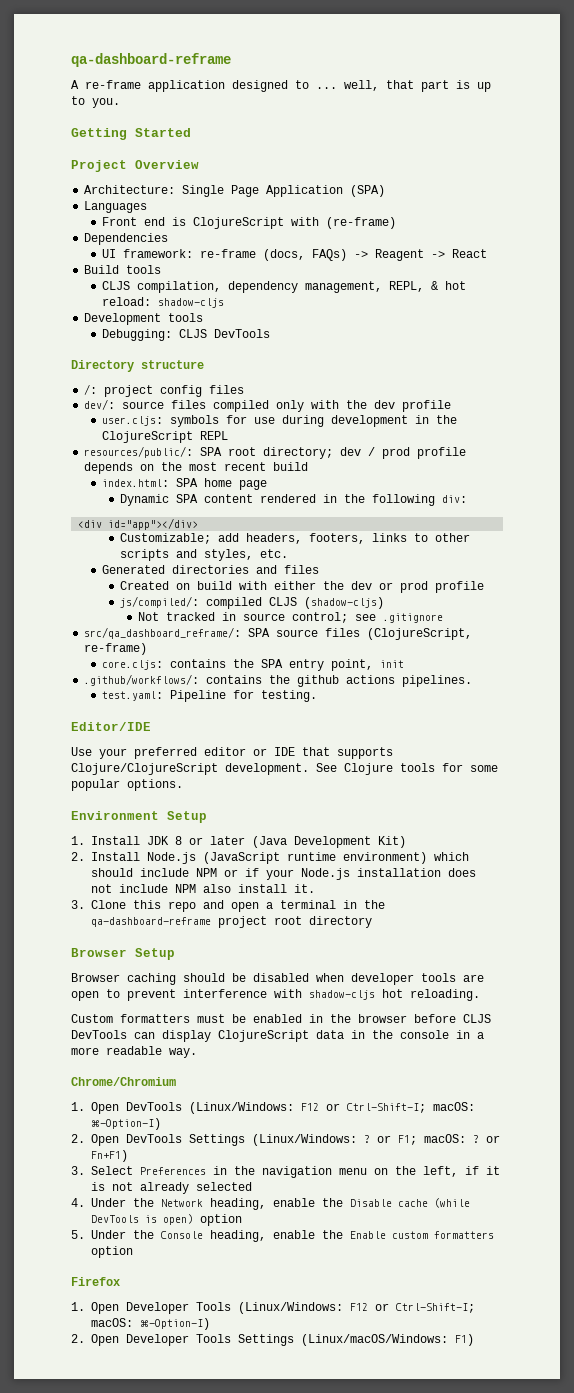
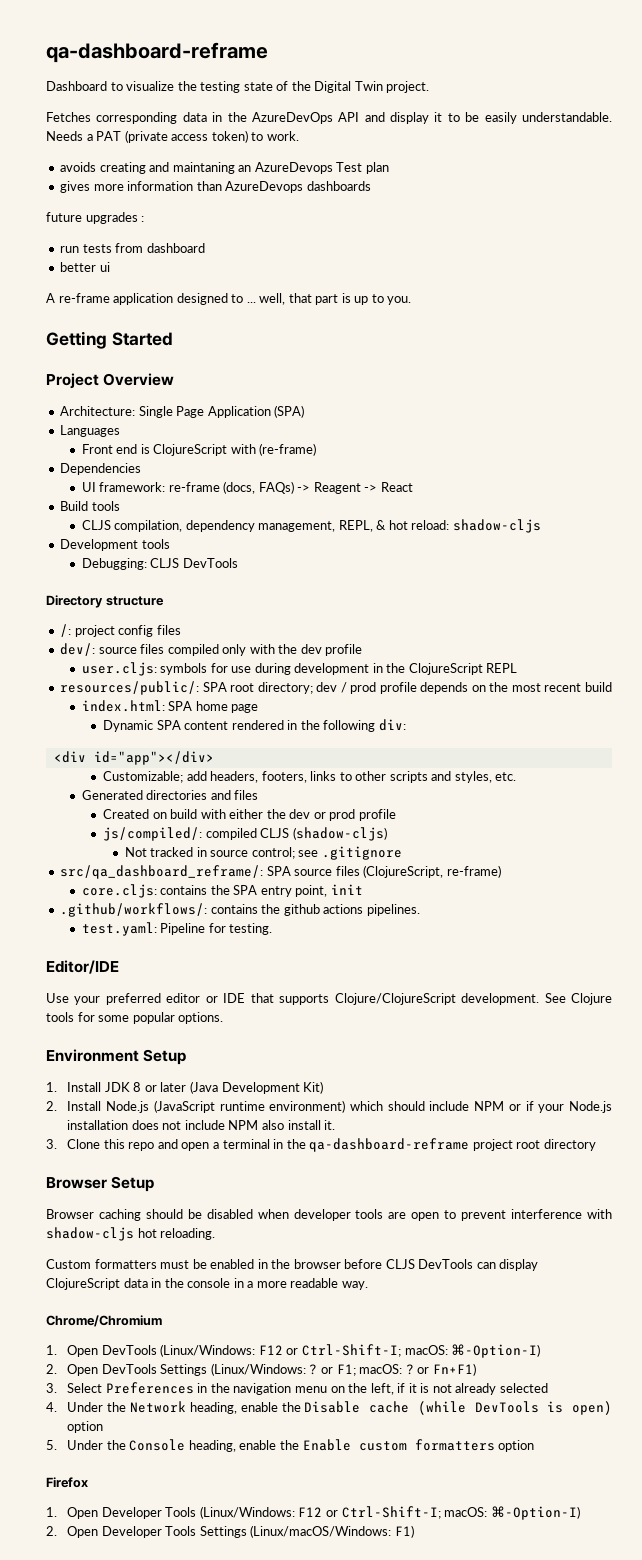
[71,53,231,67] qa-dashboard-reframe -> [46,42,268,63] [46,81,430,93] [46,112,612,124] [46,130,299,143] [60,162,389,174] [60,181,371,193] [46,212,145,224] [60,243,205,253] [60,262,110,272] qa-dashboard-reframe // Dashboard to visualize the testing state of the Digital Twin project. // Fetches corresponding data in the AzureDevOps API and display it to be easily understandable. Needs a PAT (private access token) to work. // avoids creating and maintaning an AzureDevops Test plan // gives more information than AzureDevops dashboards // future upgrades : // run tests from dashboard // better ui

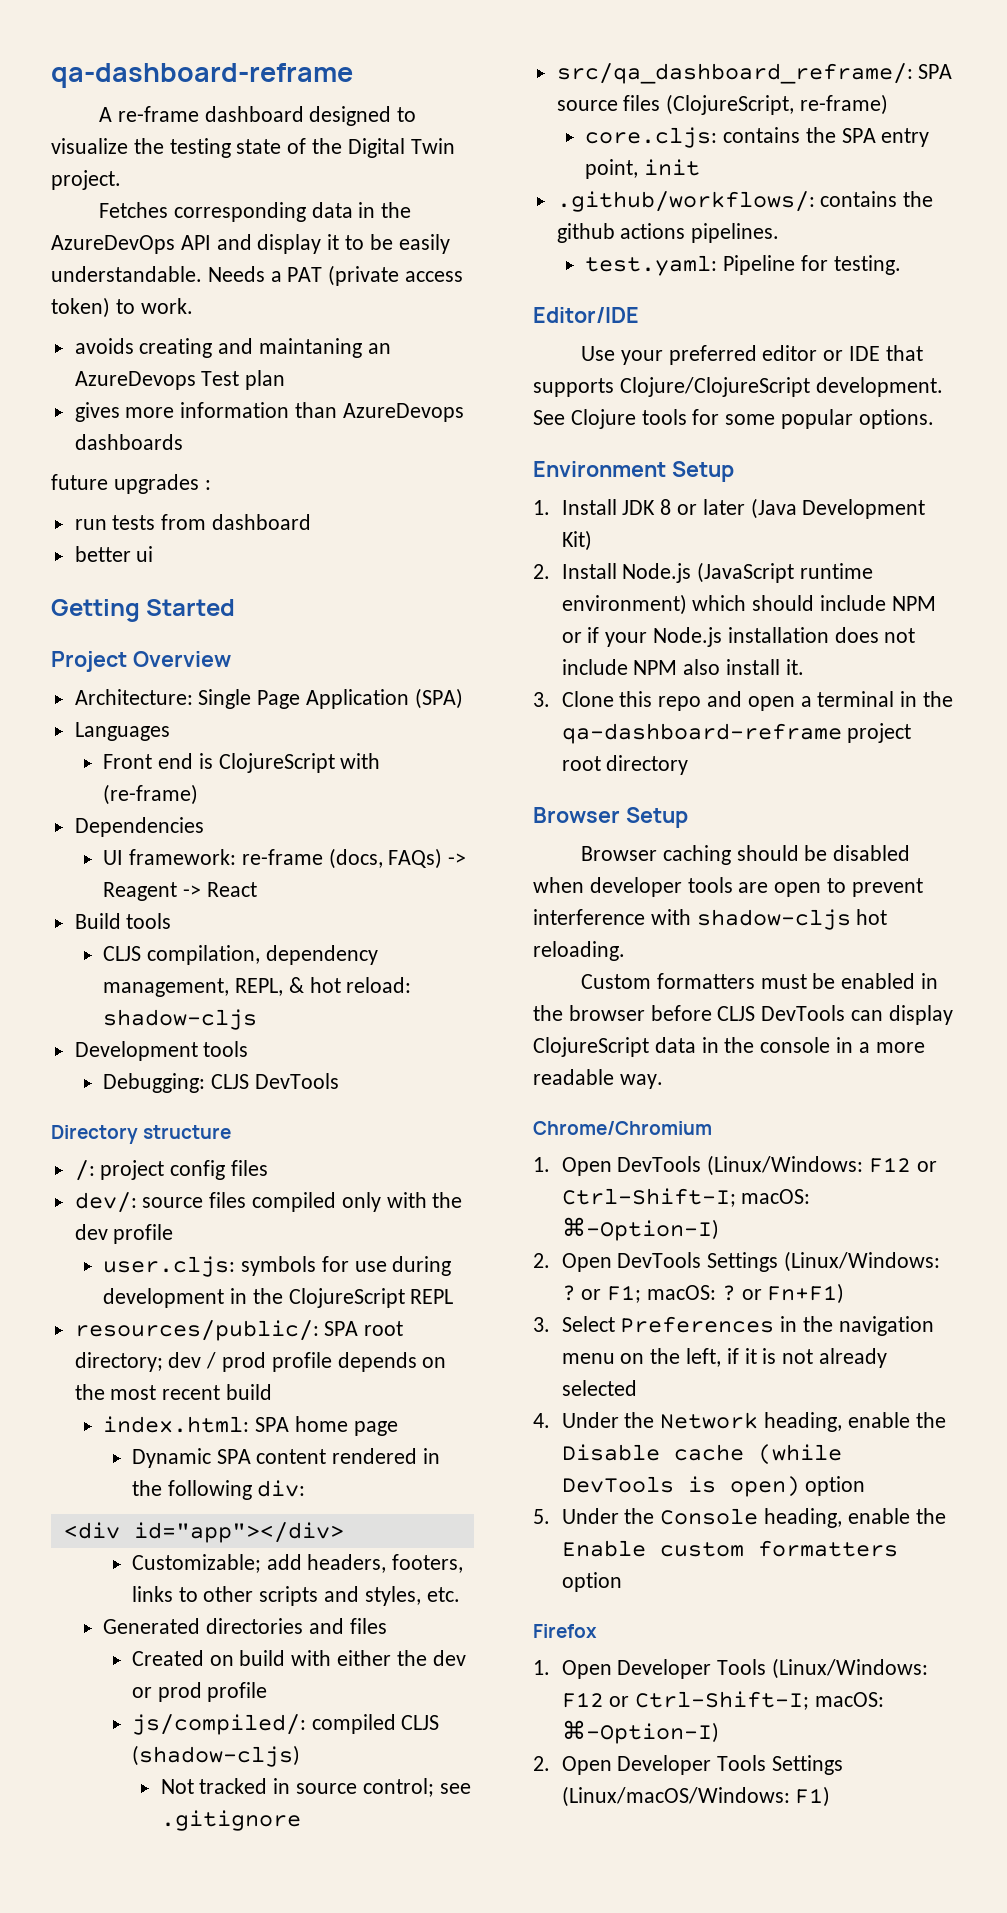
[46,81,107,91] Dashboard -> [98,106,392,126] A re-frame dashboard designed
[46,293,412,305] // A re-frame application designed to ... well, that part is up to you. -> (154, 554) none

